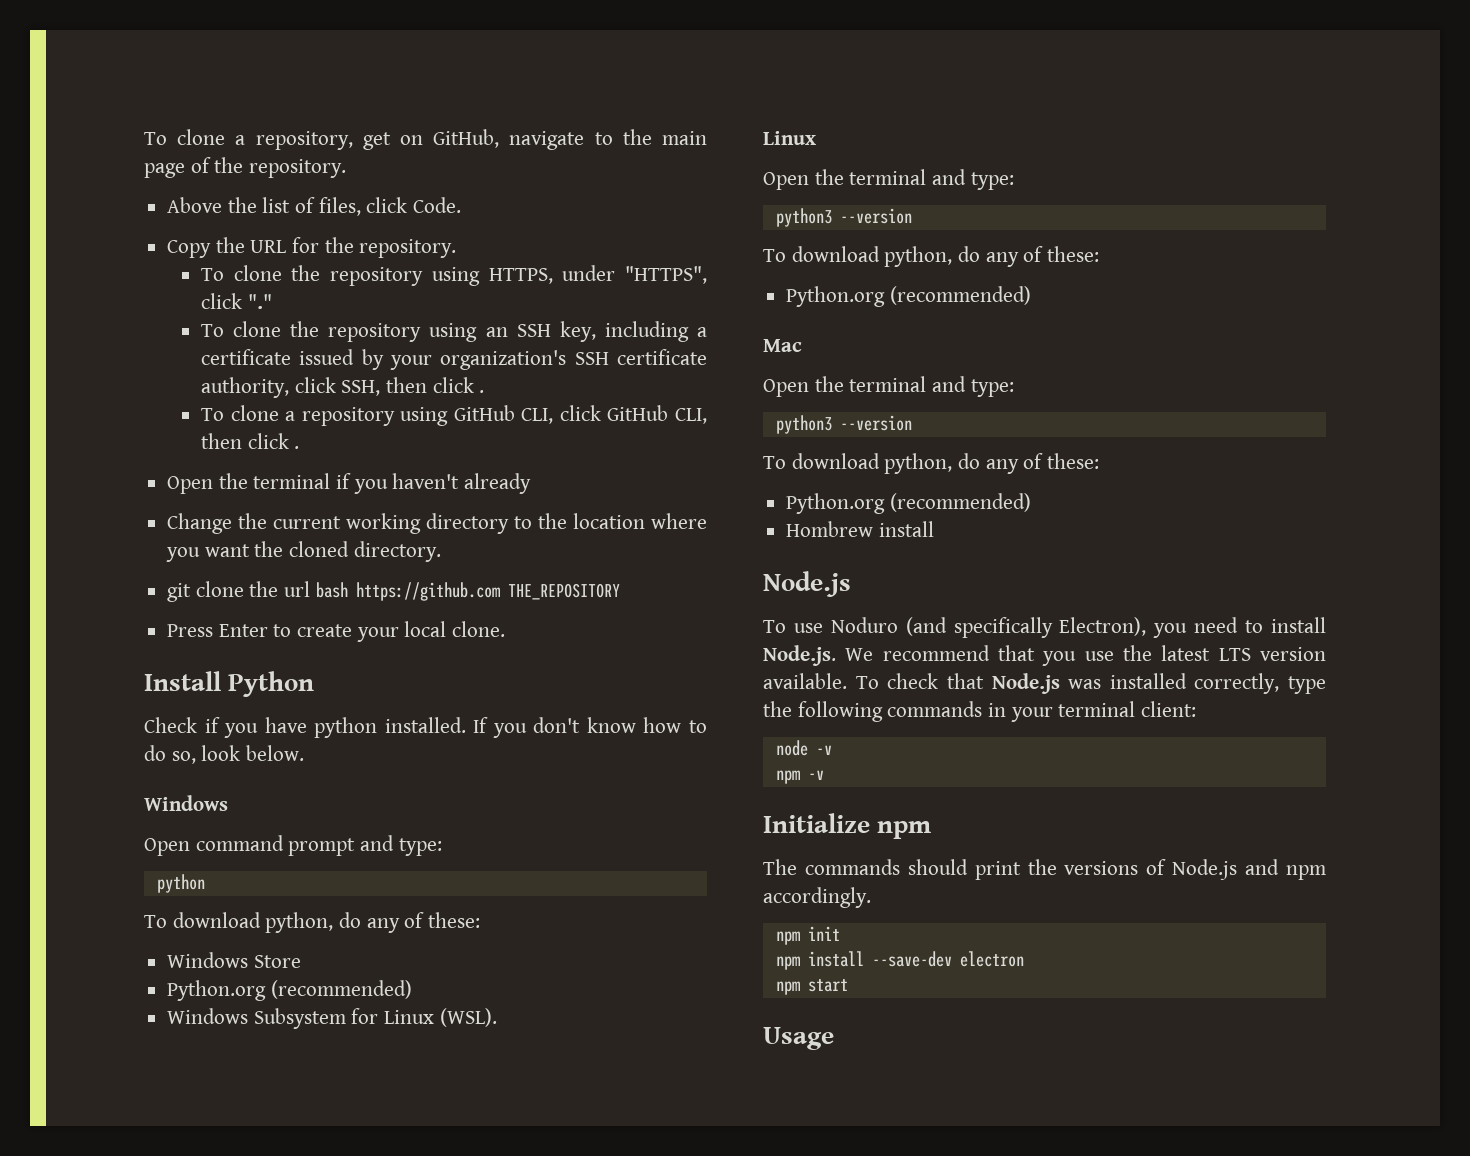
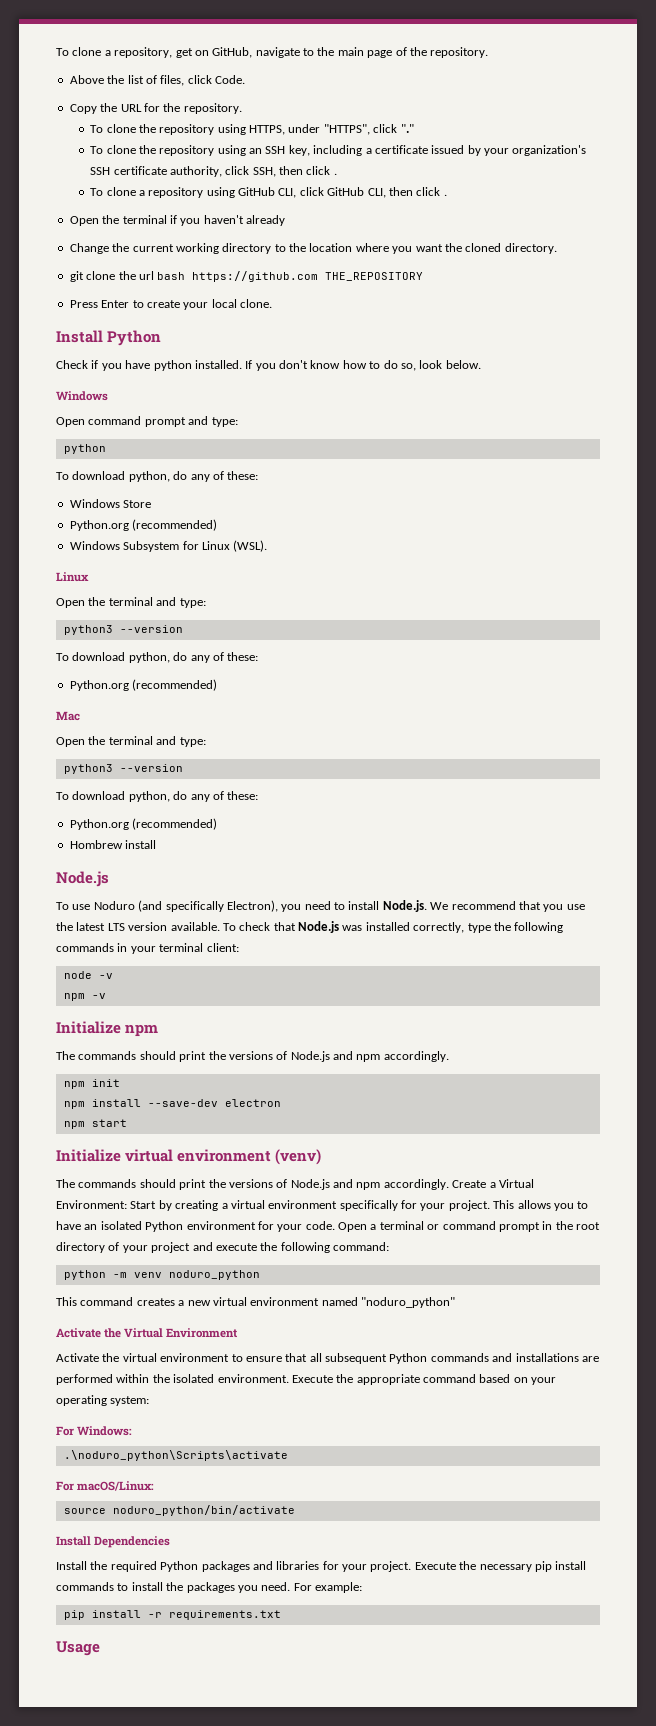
(848, 985) none -> [56,1149,322,1165] [56,1179,534,1190] [56,1200,589,1211] [56,1221,600,1232] [56,1242,389,1253] [63,1270,260,1280] [56,1297,455,1308] [56,1328,239,1338] [56,1353,599,1364] [56,1374,557,1385] [56,1395,150,1406] [56,1426,133,1436] [63,1450,288,1461] [56,1481,155,1491] [63,1505,295,1516] [56,1536,171,1548] [56,1561,587,1572] [56,1582,362,1593] [63,1610,281,1620] // Initialize virtual environment (venv) // The commands should print the versions of Node.js and npm accordingly. Create a Virtual Environment: Start by creating a virtual environment specifically for your project. This allows you to have an isolated Python environment for your code. Open a terminal or command prompt in the root directory of your project and execute the following command: // python -m venv noduro_python // This command creates a new virtual environment named "noduro_python" // Activate the Virtual Environment // Activate the virtual environment to ensure that all subsequent Python commands and installations are performed within the isolated environment. Execute the appropriate command based on your operating system: // For Windows: // .\noduro_python\Scripts\activate // For macOS/Linux: // source noduro_python/bin/activate // Install Dependencies // Install the required Python packages and libraries for your project. Execute the necessary pip install commands to install the packages you need. For example: // pip install -r requirements.txt

